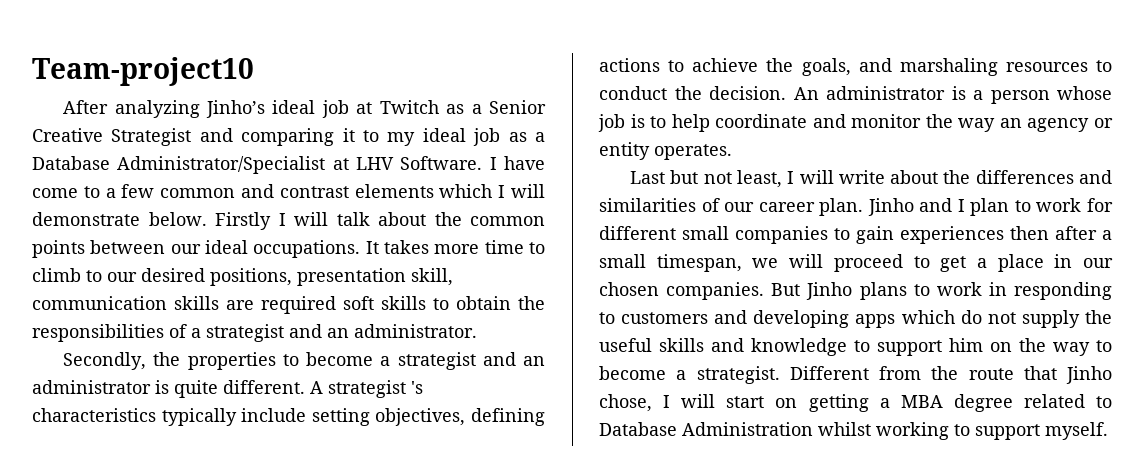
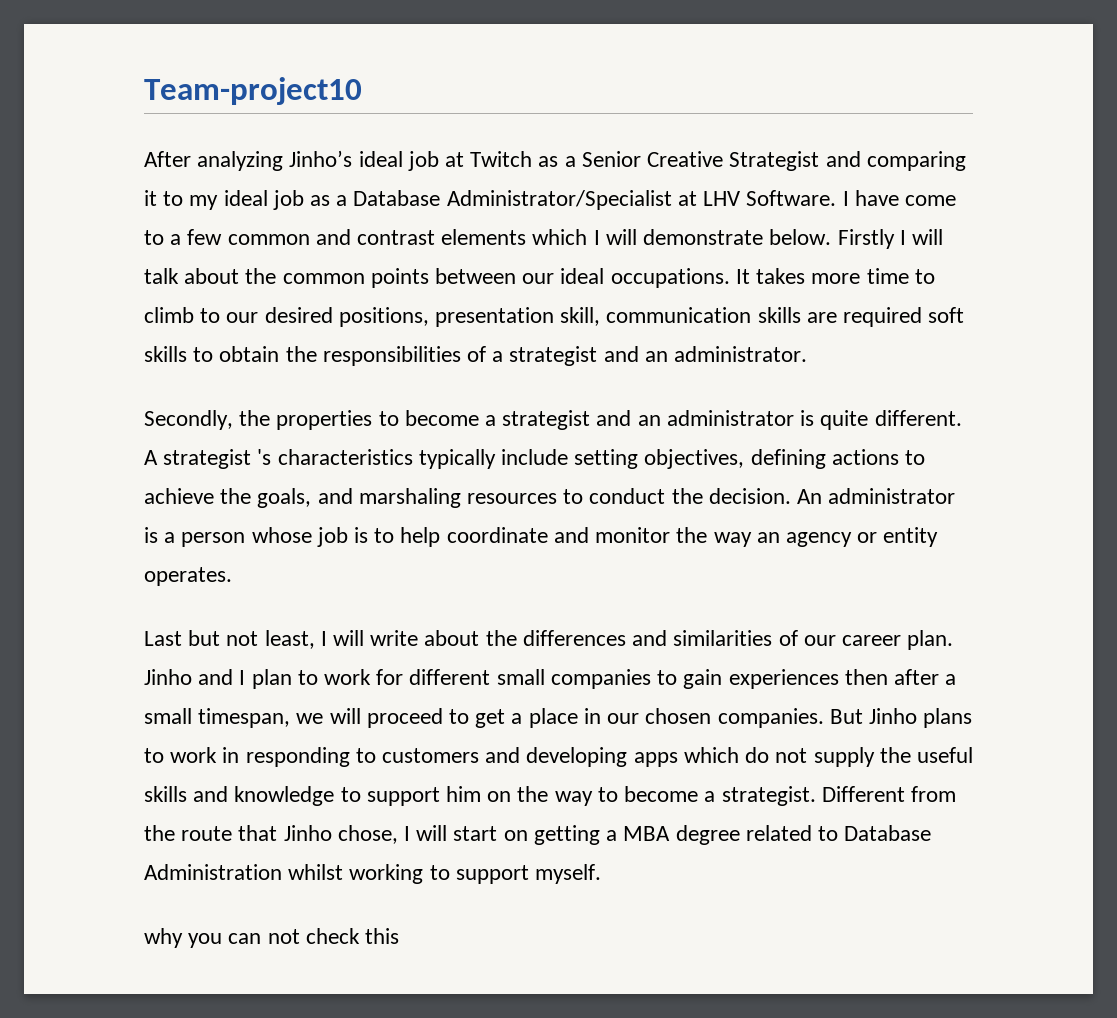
(1108, 431) none -> [144,928,400,948] // why you can not check this

